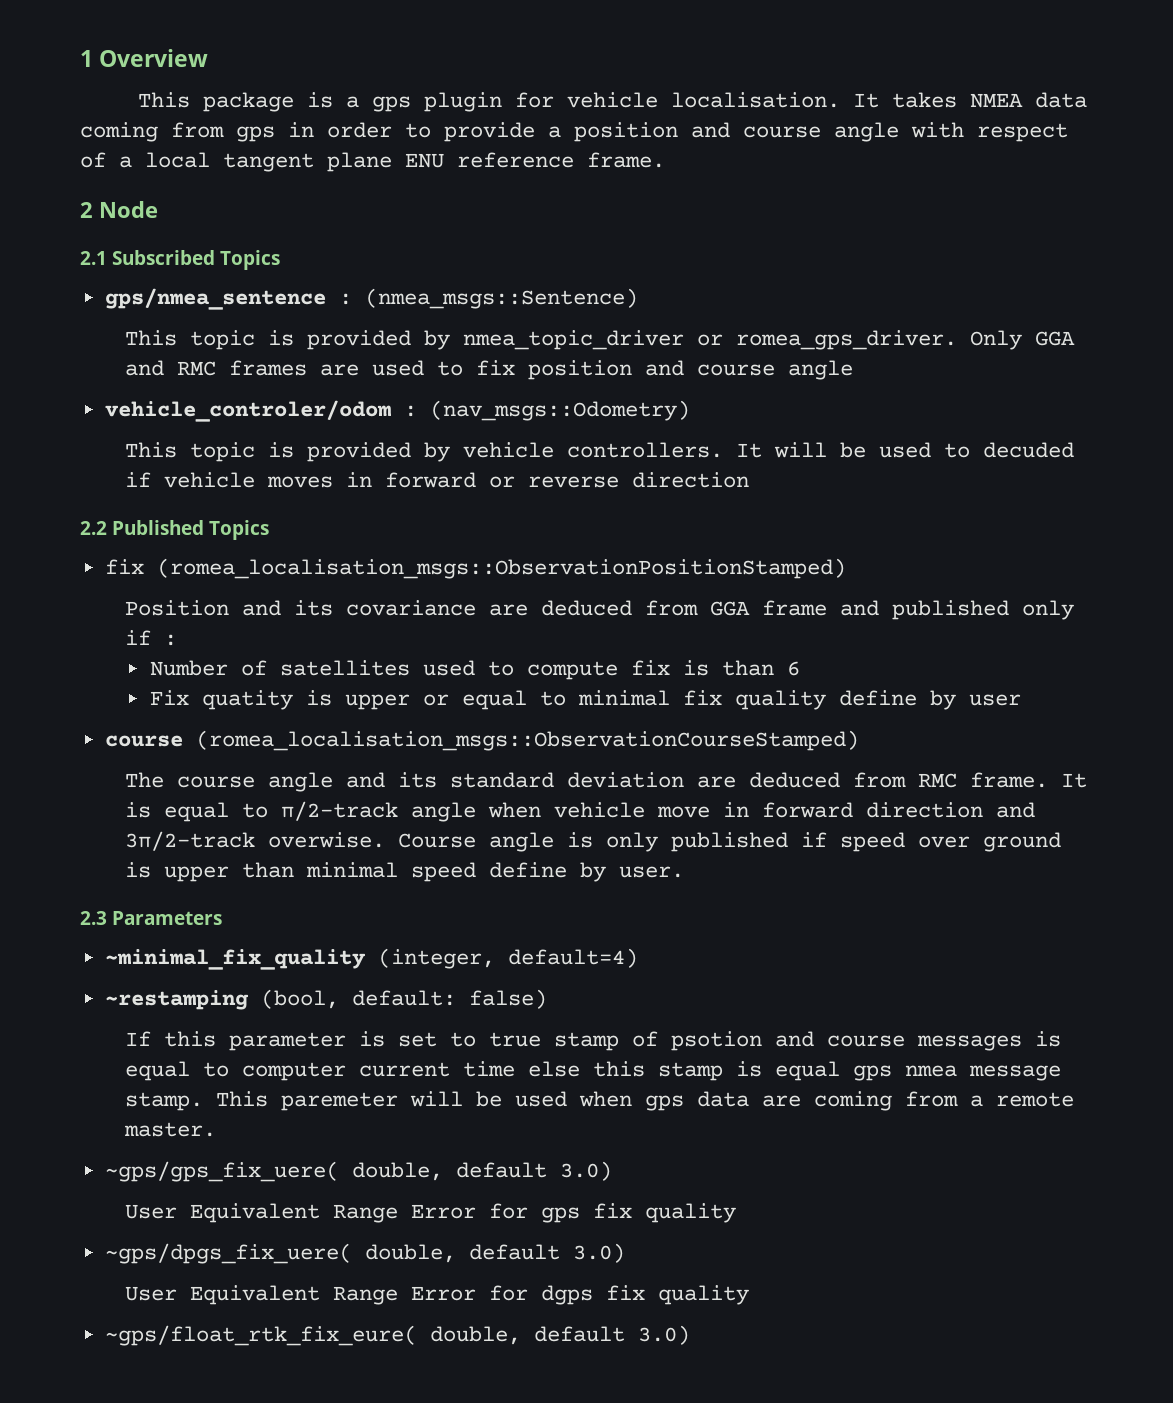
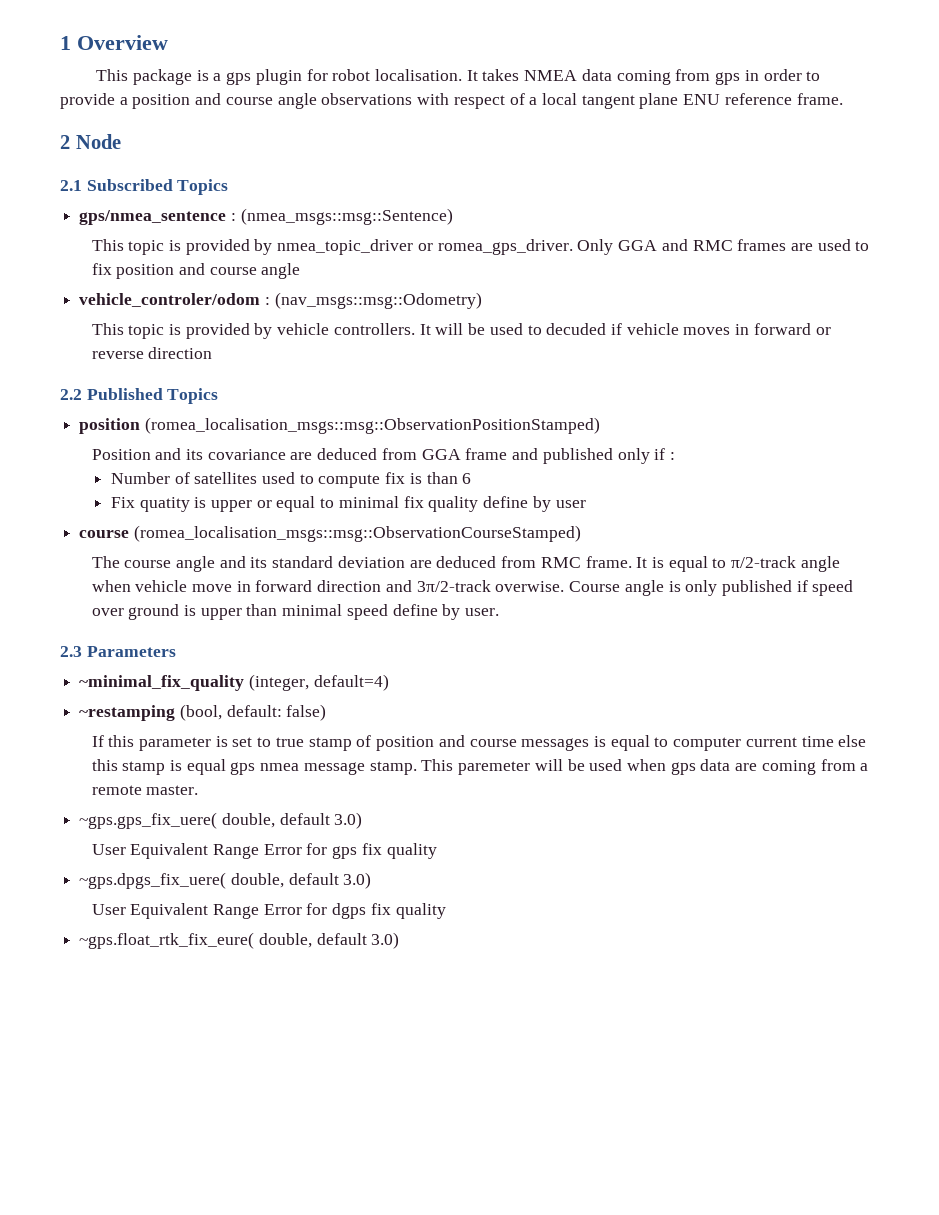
[567,92,659,108] vehicle -> [332,69,371,81] robot
(899, 132) none -> [321,93,413,105] observations
[364,288,638,309] (nmea_msgs::Sentence) -> [240,208,453,225] (nmea_msgs::msg::Sentence)
[429,400,690,421] (nav_msgs::Odometry) -> [274,292,482,309] (nav_msgs::msg::Odometry)
[104,558,846,579] fix (romea_localisation_msgs::ObservationPositionStamped) -> [79,417,600,434] position (romea_localisation_msgs::msg::ObservationPositionStamped)
[195,730,859,751] (romea_localisation_msgs::ObservationCourseStamped) -> [133,525,581,542] (romea_localisation_msgs::msg::ObservationCourseStamped)
[670,1031,762,1051] psotion -> [376,736,435,751] position
[104,1161,339,1182] ~gps/gps_fix_uere( -> [79,812,218,829] ~gps.gps_fix_uere(
[104,1243,352,1264] ~gps/dpgs_fix_uere( -> [79,872,227,889] ~gps.dpgs_fix_uere(
[104,1325,417,1346] ~gps/float_rtk_fix_eure( -> [79,932,255,949] ~gps.float_rtk_fix_eure(

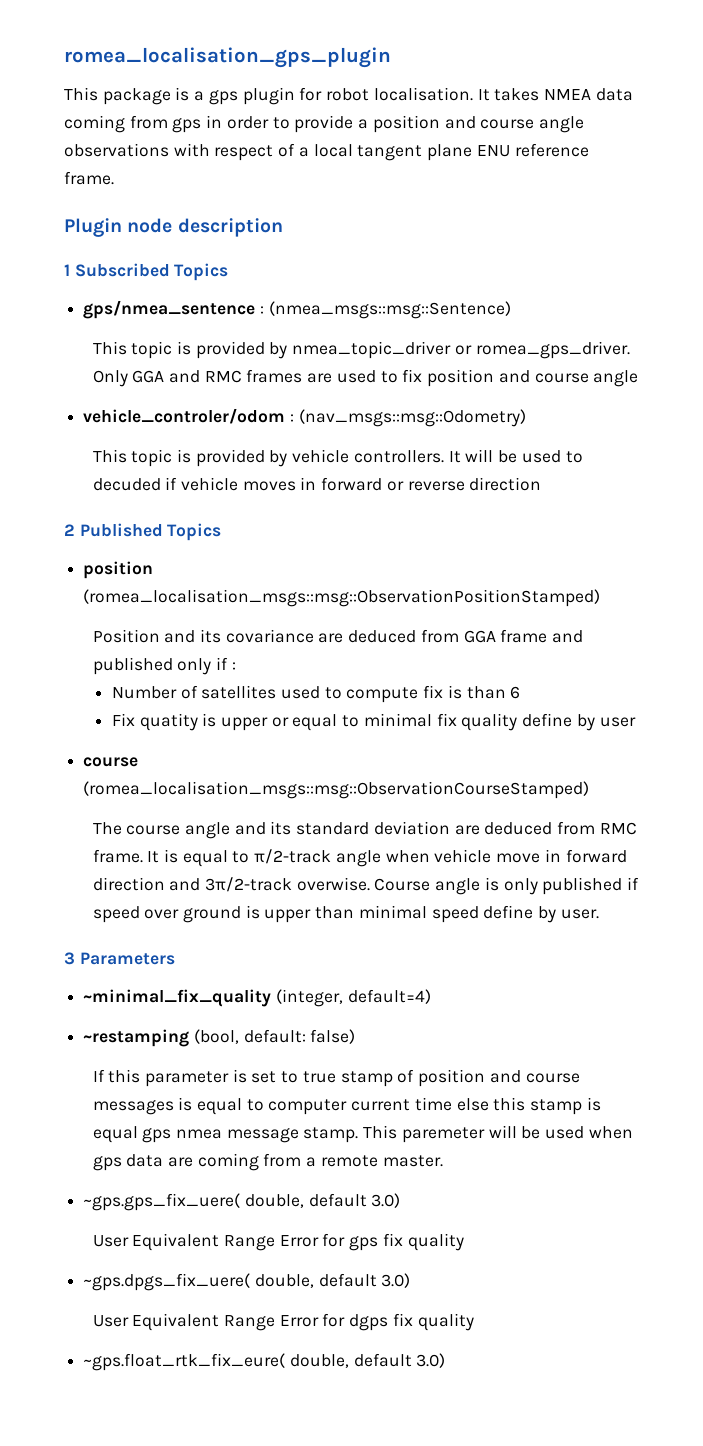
[60,35,168,50] 1 Overview -> [64,47,391,68] romea_localisation_gps_plugin
[60,134,121,149] [60,180,82,191] 2 Node // 2.1 -> [64,218,283,237] [64,264,70,276] Plugin node description // 1
[60,389,82,400] 2.2 -> [64,524,75,536] 2
[60,646,82,657] 2.3 -> [64,952,75,965] 3

